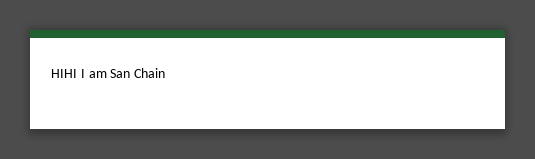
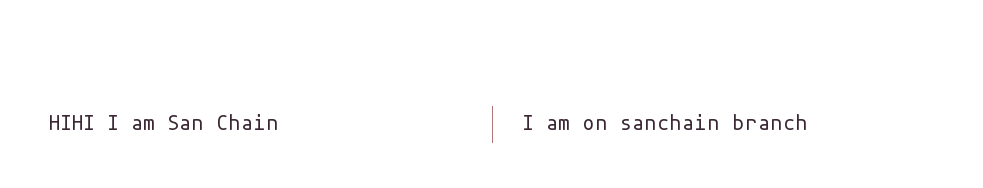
(166, 73) none -> [522,114,808,130] // I am on sanchain branch

